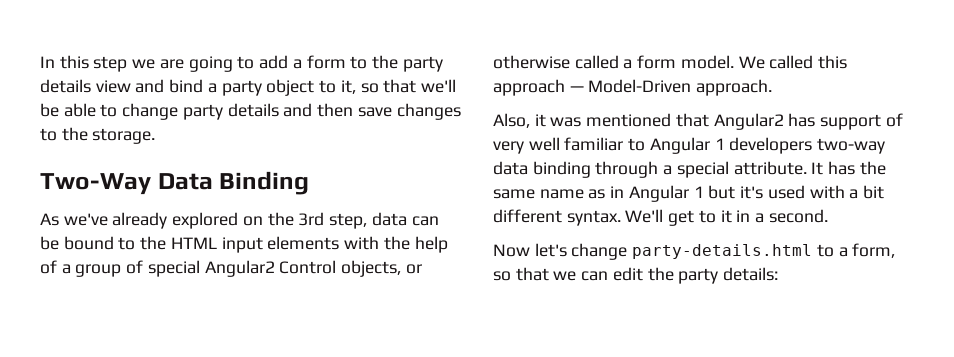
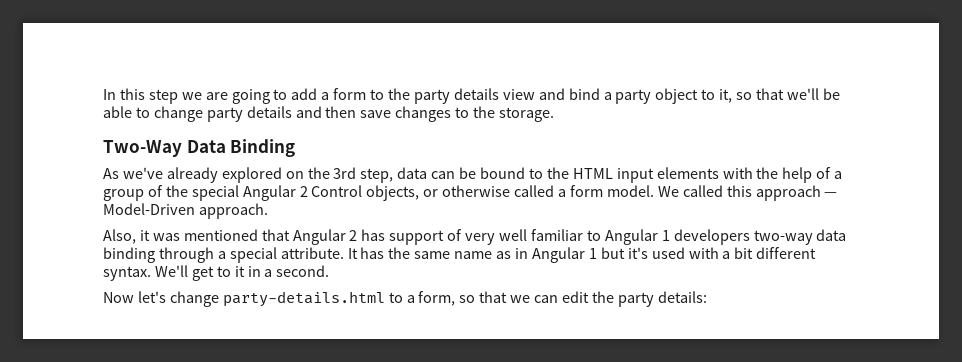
[147,260,275,277] special Angular2 -> [165,185,308,201] the special Angular 2
[713,113,784,130] Angular2 -> [292,229,358,245] Angular 2

